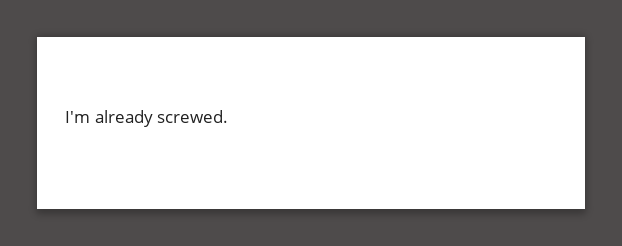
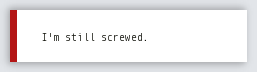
[94,110,153,127] already -> [65,33,95,41] still

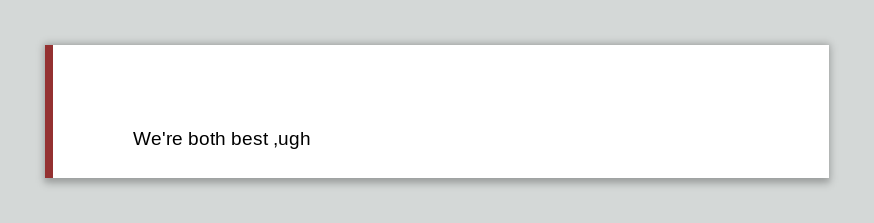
[41,33,149,41] I'm still screwed. -> [133,132,312,149] We're both best ,ugh

